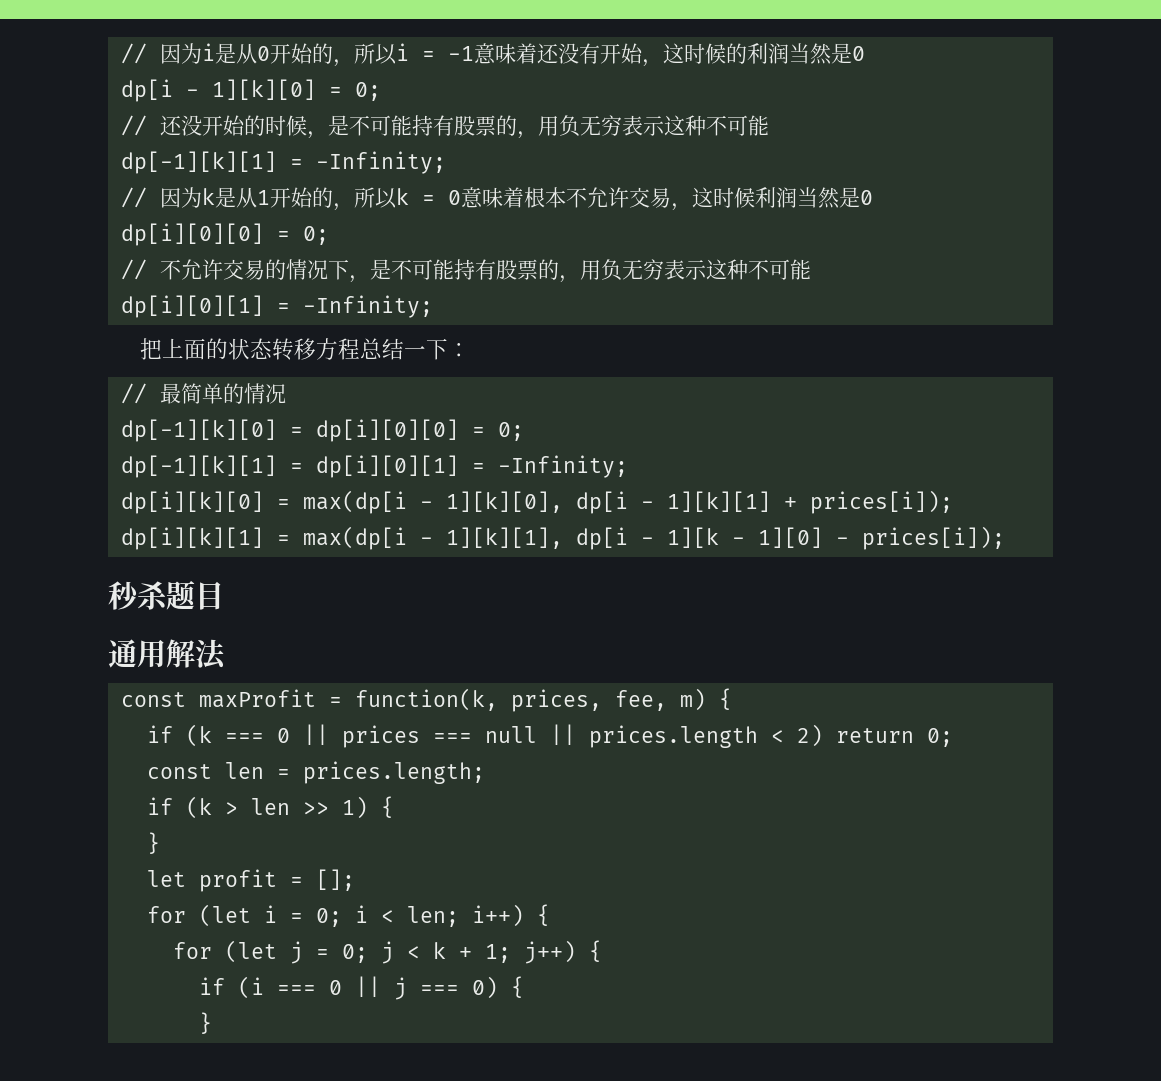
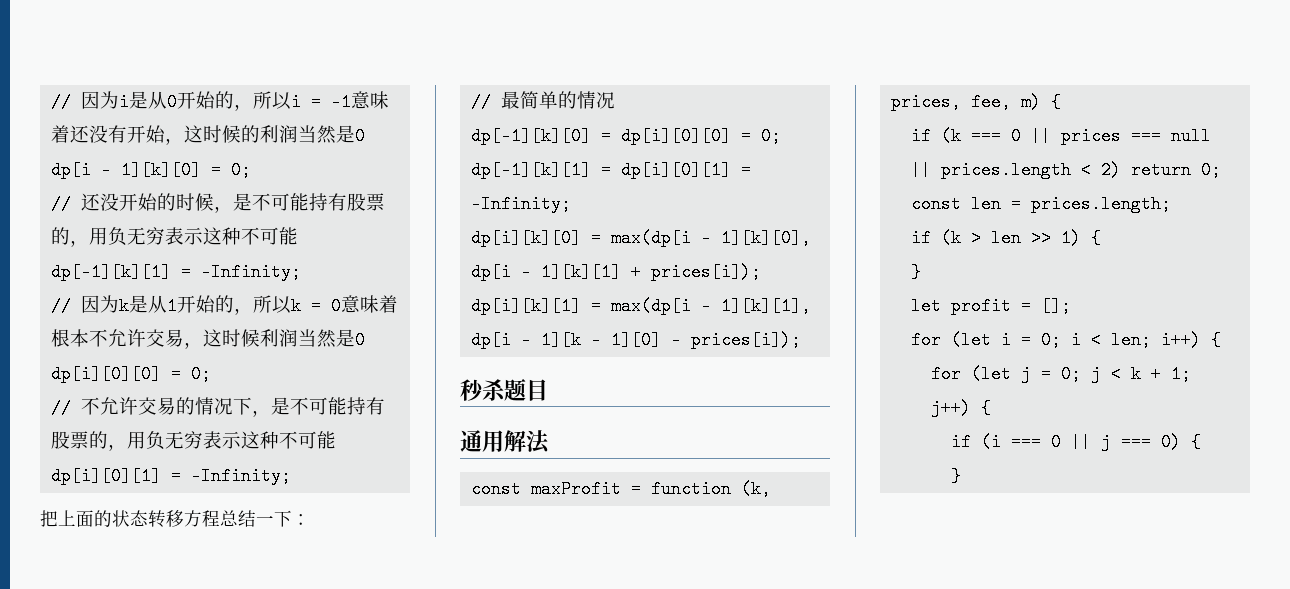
[354,688,498,711] function(k, -> [650,480,771,498] function (k,

